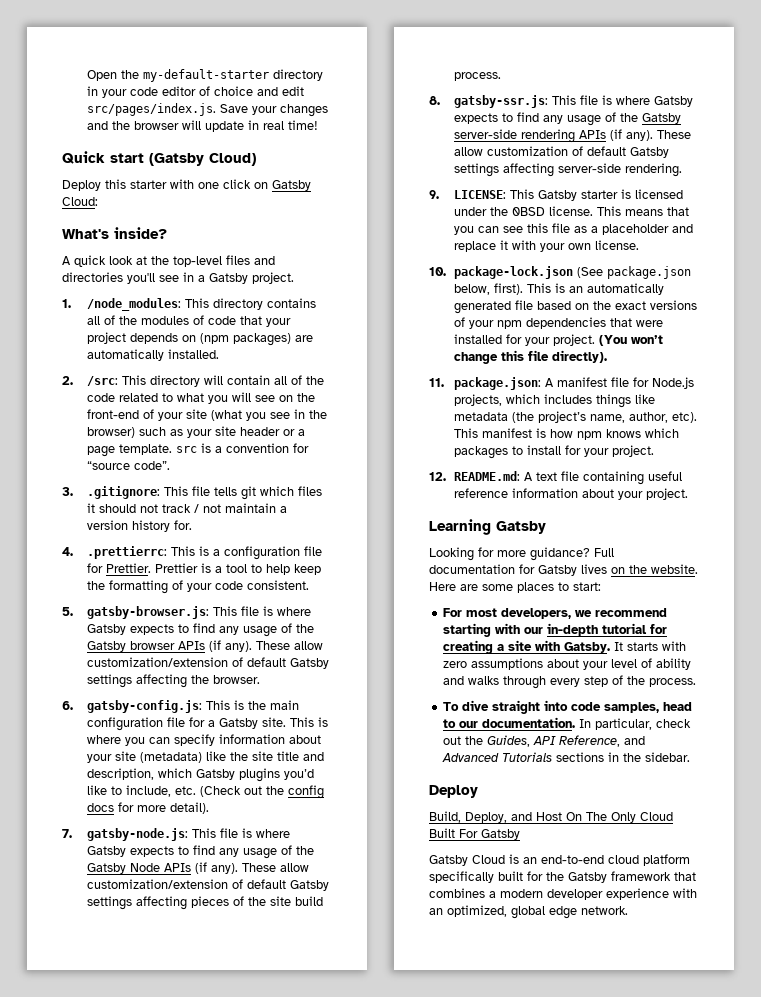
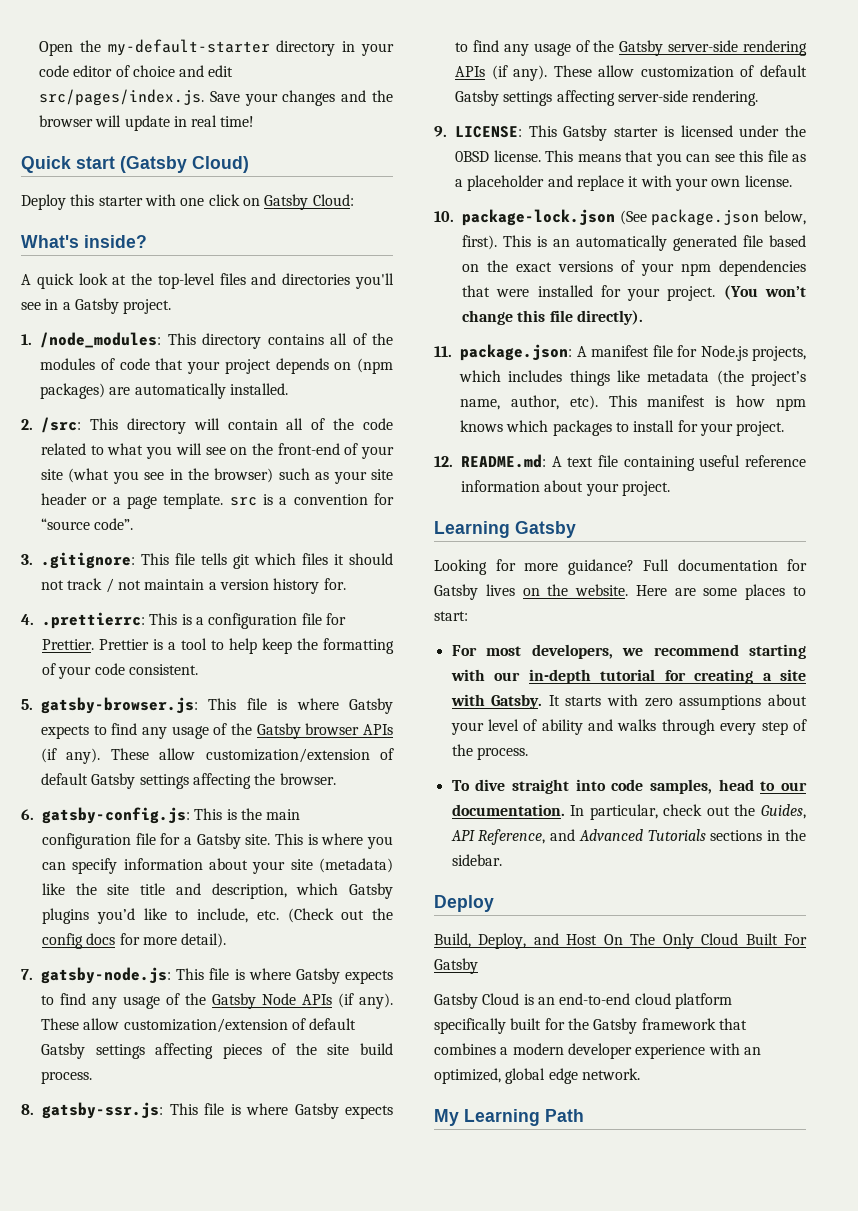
(628, 910) none -> [434,1109,584,1126] // My Learning Path

